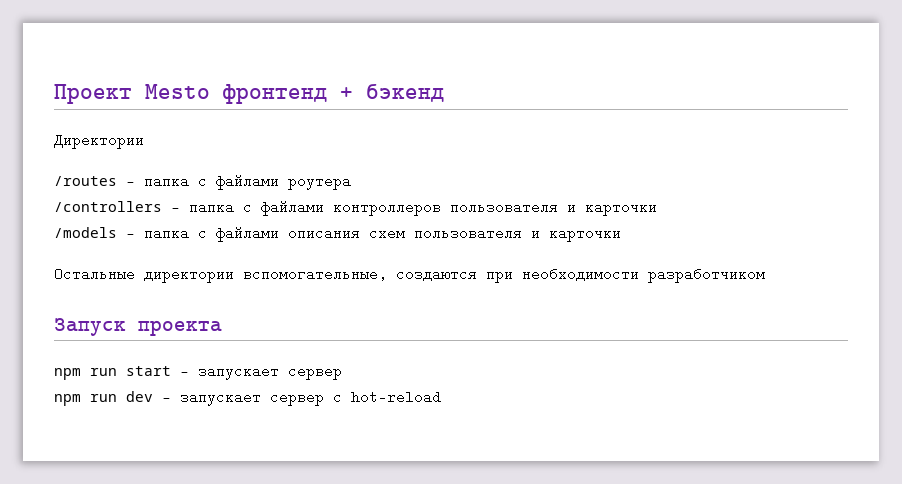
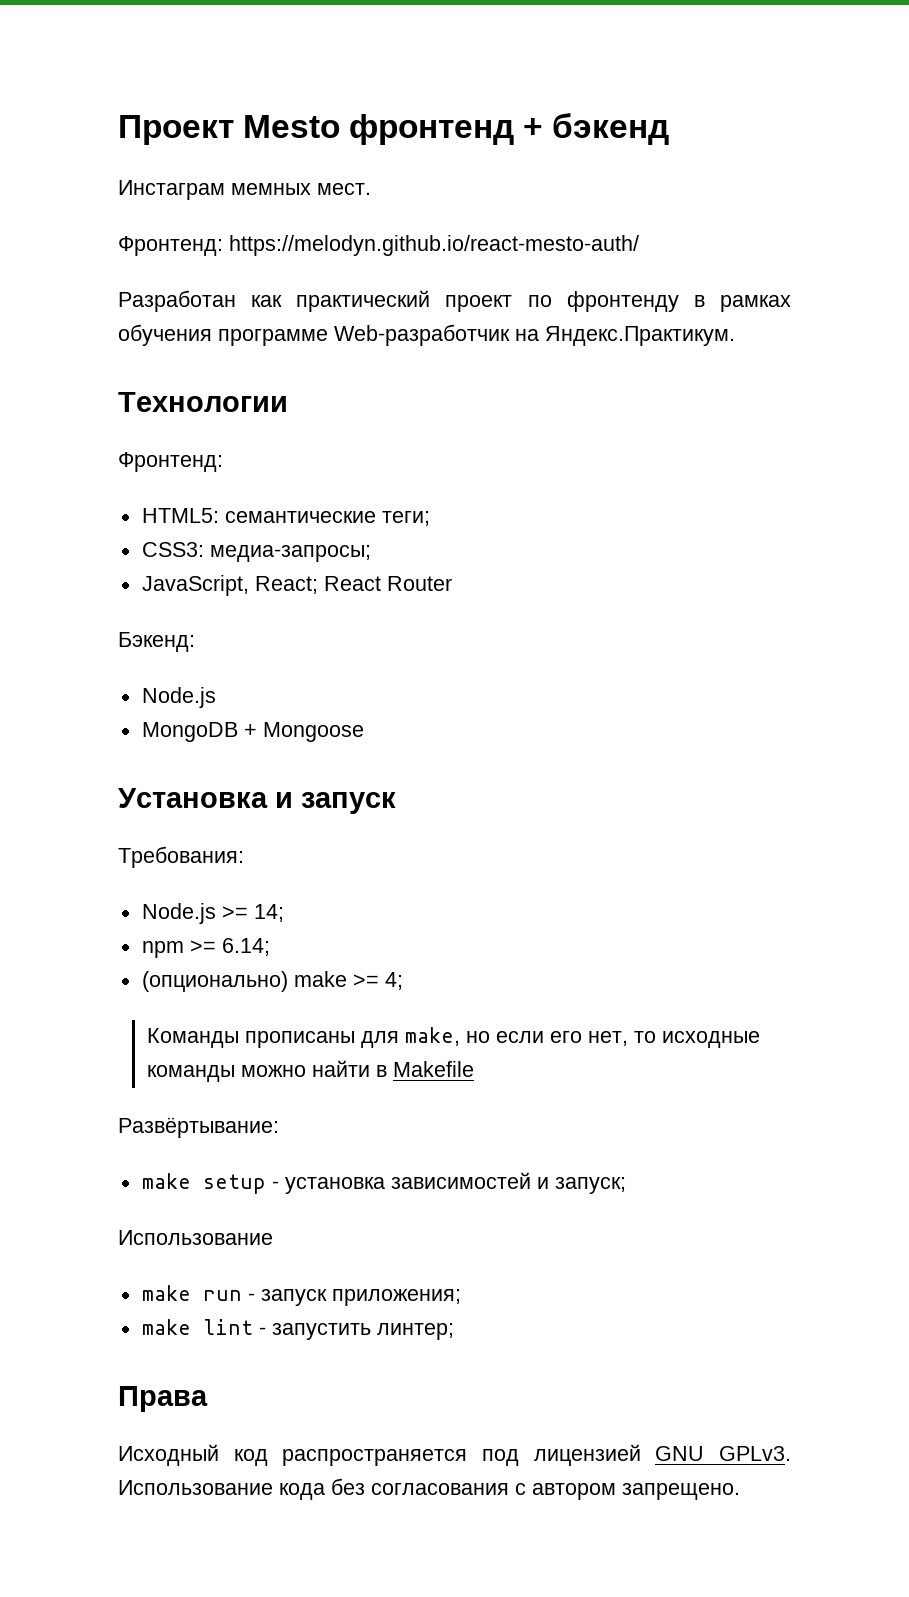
[54,131,144,149] [54,172,351,190] [54,198,657,216] [54,224,621,242] [54,265,765,283] [54,318,222,336] [54,362,342,380] [54,388,441,406] Директории // /routes — папка с файлами роутера // /controllers — папка с файлами контроллеров пользователя и карточки // /models — папка с файлами описания схем пользователя и карточки // Остальные директории вспомогательные, создаются при необходимости разработчиком // Запуск проекта // npm run start — запускает сервер // npm run dev — запускает сервер с hot-reload -> [118,180,371,200] [118,235,639,256] [118,290,791,312] [118,324,735,346] [118,392,288,412] [118,452,223,472] [141,508,430,526] [141,542,371,562] [141,575,452,596] [118,632,195,652] [141,687,216,708] [141,722,364,742] [118,788,396,814] [118,846,244,868] [141,903,284,924] [141,938,270,958] [141,971,403,992] [146,1027,760,1048] [146,1060,474,1082] [118,1117,279,1138] [141,1172,626,1194] [118,1230,273,1245] [141,1285,461,1306] [141,1319,454,1340] [118,1386,208,1412] [118,1444,791,1466] [118,1478,740,1500] Инстаграм мемных мест. // Фронтенд: https://melodyn.github.io/react-mesto-auth/ // Разработан как практический проект по фронтенду в рамках обучения программе Web-разработчик на Яндекс.Практикум. // Технологии // Фронтенд: // HTML5: семантические теги; // CSS3: медиа-запросы; // JavaScript, React; React Router // Бэкенд: // Node.js // MongoDB + Mongoose // Установка и запуск // Требования: // Node.js >= 14; // npm >= 6.14; // (опционально) make >= 4; // Команды прописаны для make, но если его нет, то исходные команды можно найти в Makefile // Развёртывание: // make setup - установка зависимостей и запуск; // Использование // make run - запуск приложения; // make lint - запустить линтер; // Права // Исходный код распространяется под лицензией GNU GPLv3. Использование кода без согласования с автором запрещено.

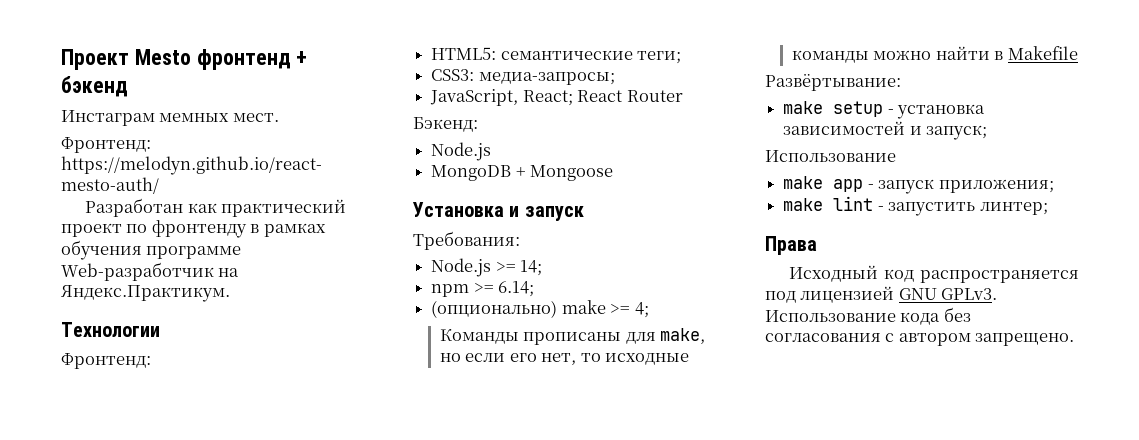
[202,1290,242,1301] run -> [833,179,864,192] app

